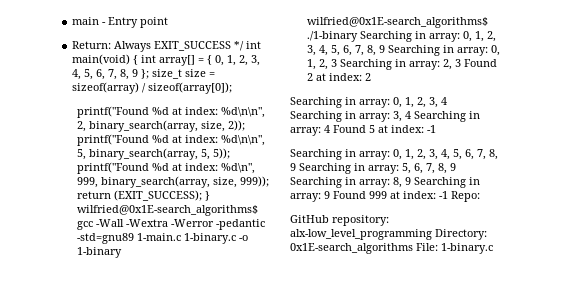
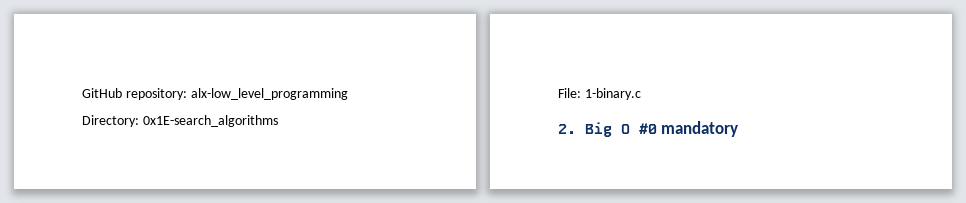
[72,17,169,28] [72,41,262,52] [72,54,261,66] [72,69,216,80] [72,82,233,94] [77,106,266,118] [77,120,246,132] [77,134,266,146] [77,148,231,160] [77,162,256,174] [77,176,270,188] [77,190,211,201] [77,205,259,216] [77,219,266,230] [77,233,249,244] [77,247,123,258] [307,17,489,28] [307,31,497,42] [307,45,501,56] [307,59,498,70] [307,73,372,81] [290,97,447,108] [290,111,480,122] [290,125,436,136] [290,149,498,160] [290,163,456,174] [290,177,480,188] [290,191,480,202] main - Entry point // Return: Always EXIT_SUCCESS */ int main(void) { int array[] = { 0, 1, 2, 3, 4, 5, 6, 7, 8, 9 }; size_t size = sizeof(array) / sizeof(array[0]); // printf("Found %d at index: %d\n\n", 2, binary_search(array, size, 2)); printf("Found %d at index: %d\n\n", 5, binary_search(array, 5, 5)); printf("Found %d at index: %d\n", 999, binary_search(array, size, 999)); return (EXIT_SUCCESS); } wilfried@0x1E-search_algorithms$ gcc -Wall -Wextra -Werror -pedantic -std=gnu89 1-main.c 1-binary.c -o 1-binary wilfried@0x1E-search_algorithms$ ./1-binary Searching in array: 0, 1, 2, 3, 4, 5, 6, 7, 8, 9 Searching in array: 0, 1, 2, 3 Searching in array: 2, 3 Found 2 at index: 2 // Searching in array: 0, 1, 2, 3, 4 Searching in array: 3, 4 Searching in array: 4 Found 5 at index: -1 // Searching in array: 0, 1, 2, 3, 4, 5, 6, 7, 8, 9 Searching in array: 5, 6, 7, 8, 9 Searching in array: 8, 9 Searching in array: 9 Found 999 at index: -1 Repo: // -> (82, 93) none
(432, 234) none -> (348, 94) //
(413, 248) none -> (278, 121) //
(493, 248) none -> [558,121,739,137] // 2. Big O #0 mandatory

